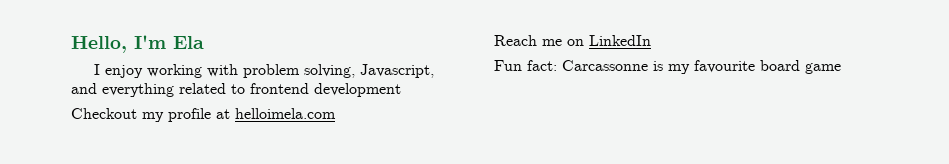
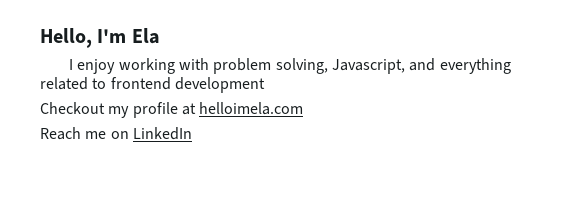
[494,60,841,74] // Fun fact: Carcassonne is my favourite board game -> (192, 133) none

